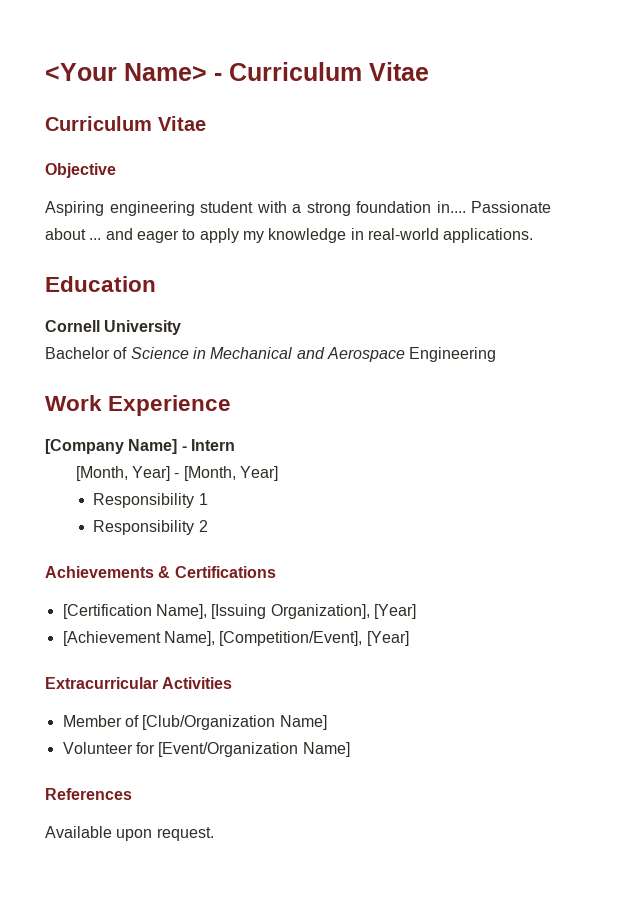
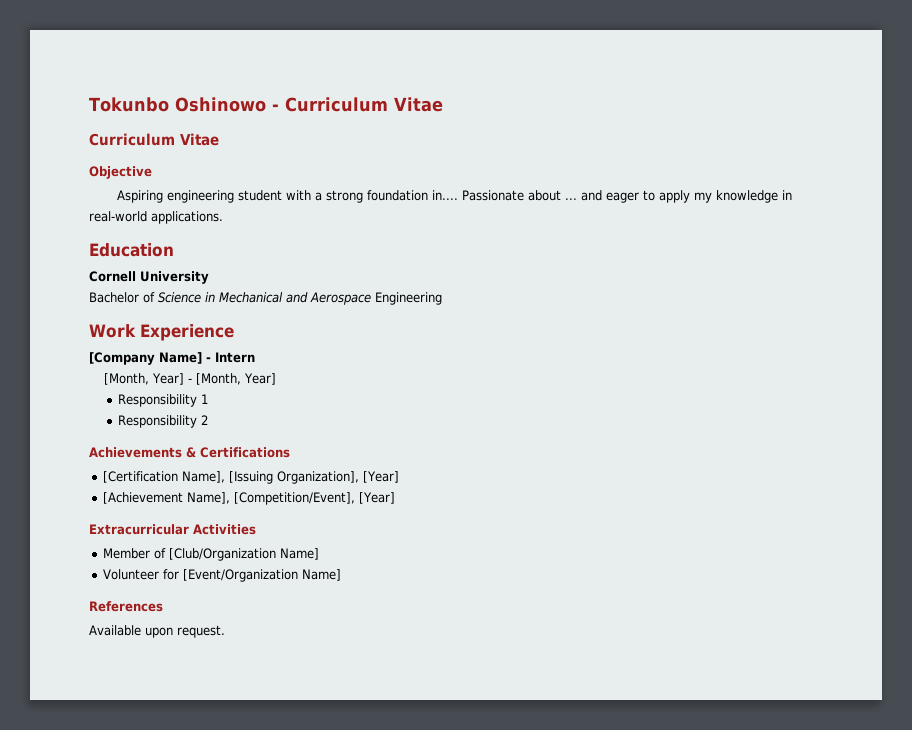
[45,63,207,81] <Your Name> -> [89,97,266,112] Tokunbo Oshinowo

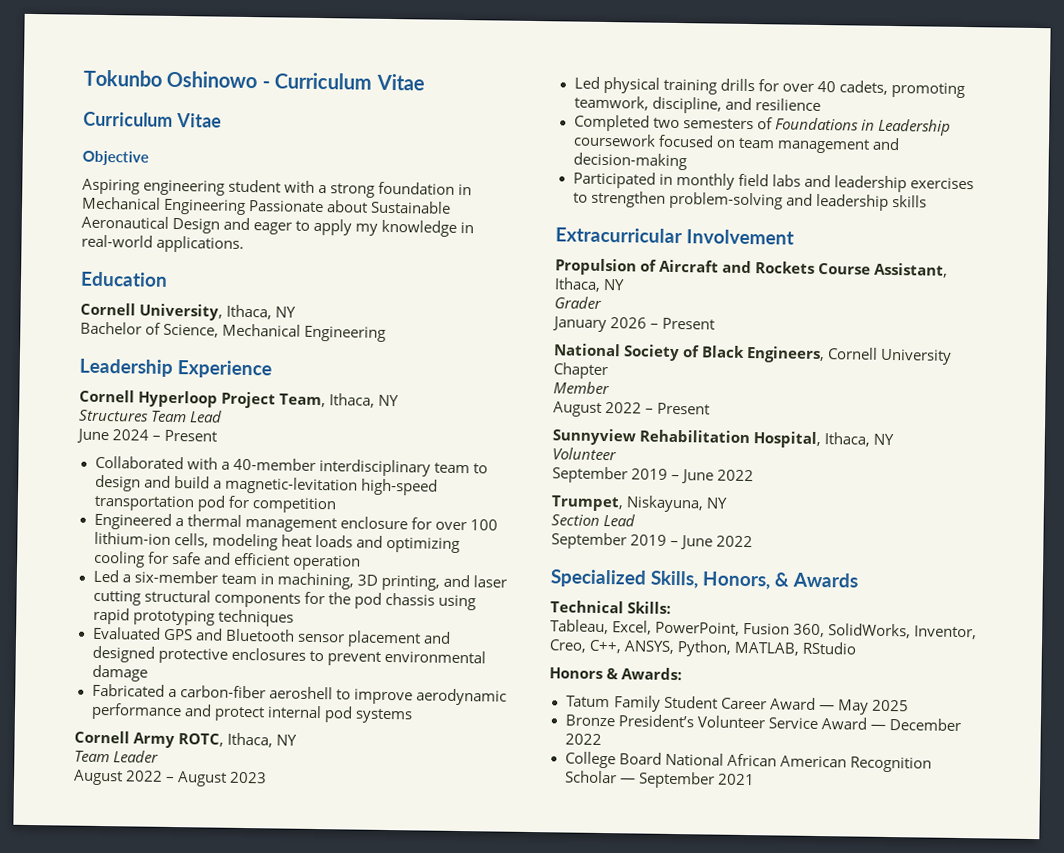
[431,190,577,201] in.... Passionate about ... -> [458,183,473,196] [81,196,452,215] [81,215,221,234] in Mechanical Engineering Passionate about Sustainable Aeronautical Design
[140,271,209,284] University -> [139,303,297,321] University, Ithaca, NY
[158,292,371,305] Science in Mechanical and Aerospace -> [163,323,302,338] Science, Mechanical
[89,324,136,338] Work -> [79,358,173,377] Leadership
[89,352,255,365] [104,373,277,385] [118,394,209,407] [118,415,209,428] [89,447,290,458] [103,471,400,484] [103,492,396,505] [89,524,256,535] [103,548,320,561] [103,569,342,582] [89,601,163,612] [89,625,225,638] [Company Name] - Intern // [Month, Year] - [Month, Year] // Responsibility 1 // Responsibility 2 // Achievements & Certifications // [Certification Name], [Issuing Organization], [Year] // [Achievement Name], [Competition/Event], [Year] // Extracurricular Activities // Member of [Club/Organization Name] // Volunteer for [Event/Organization Name] // References // Available upon request. -> [79,389,400,409] [79,409,223,423] [76,428,218,444] [94,455,488,477] [94,474,438,496] [93,494,336,514] [93,512,498,533] [93,531,460,553] [92,550,361,571] [92,569,507,591] [92,589,476,611] [92,607,294,627] [91,626,451,648] [91,645,486,666] [91,664,148,682] [91,683,507,706] [90,702,413,724] [74,730,298,749] [74,750,160,763] [73,769,268,787] [573,76,965,99] [573,95,821,114] [573,114,951,136] [572,133,900,154] [572,152,687,171] [572,171,974,193] [572,190,927,211] [555,227,794,245] [555,258,949,278] [554,277,626,292] [554,296,602,309] [552,316,716,333] [553,343,953,365] [553,362,608,380] [553,381,610,395] [553,401,711,417] [552,428,895,449] [552,447,617,461] [552,466,755,484] [551,495,729,513] [551,514,636,527] [551,532,754,550] [550,569,858,590] [550,600,672,614] [550,619,978,640] [549,639,858,657] [549,667,683,681] [565,695,909,715] [564,714,961,732] [564,733,602,746] [564,751,932,773] [564,770,755,789] Cornell Hyperloop Project Team, Ithaca, NY // Structures Team Lead // June 2024 – Present // Collaborated with a 40-member interdisciplinary team to design and build a magnetic-levitation high-speed transportation pod for competition // Engineered a thermal management enclosure for over 100 lithium-ion cells, modeling heat loads and optimizing cooling for safe and efficient operation // Led a six-member team in machining, 3D printing, and laser cutting structural components for the pod chassis using rapid prototyping techniques // Evaluated GPS and Bluetooth sensor placement and designed protective enclosures to prevent environmental damage // Fabricated a carbon-fiber aeroshell to improve aerodynamic performance and protect internal pod systems // Cornell Army ROTC, Ithaca, NY // Team Leader // August 2022 – August 2023 // Led physical training drills for over 40 cadets, promoting teamwork, discipline, and resilience // Completed two semesters of Foundations in Leadership coursework focused on team management and decision-making // Participated in monthly field labs and leadership exercises to strengthen problem-solving and leadership skills // Extracurricular Involvement // Propulsion of Aircraft and Rockets Course Assistant, Ithaca, NY // Grader // January 2026 – Present // National Society of Black Engineers, Cornell University Chapter // Member // August 2022 – Present // Sunnyview Rehabilitation Hospital, Ithaca, NY // Volunteer // September 2019 – June 2022 // Trumpet, Niskayuna, NY // Section Lead // September 2019 – June 2022 // Specialized Skills, Honors, & Awards // Technical Skills: // Tableau, Excel, PowerPoint, Fusion 360, SolidWorks, Inventor, Creo, C++, ANSYS, Python, MATLAB, RStudio // Honors & Awards: // Tatum Family Student Career Award — May 2025 // Bronze President’s Volunteer Service Award — December 2022 // College Board National African American Recognition Scholar — September 2021

